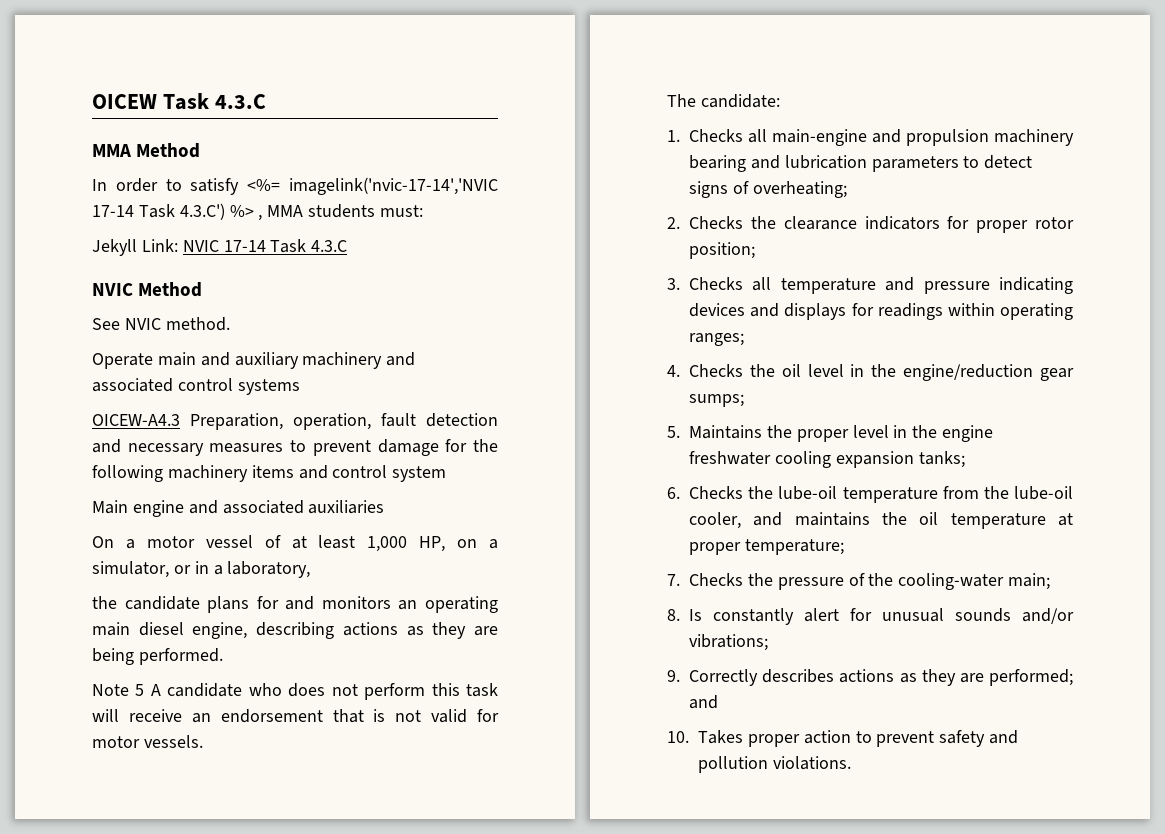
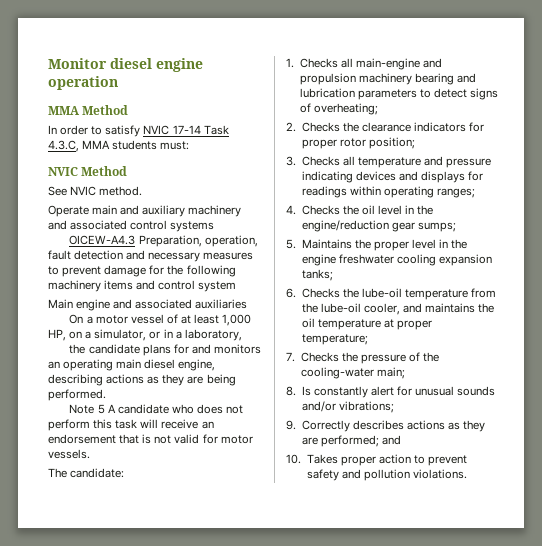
[92,93,266,110] OICEW Task 4.3.C -> [48,58,203,72] [48,76,118,90] Monitor diesel engine operation
[247,177,498,195] [92,203,424,221] [92,239,348,256] <%= imagelink('nvic-17-14','NVIC 17-14 Task 4.3.C') %> , MMA students must: // Jekyll Link: NVIC 17-14 Task 4.3.C -> [143,125,229,135] [48,140,190,152] NVIC 17-14 Task 4.3.C, MMA students must:

